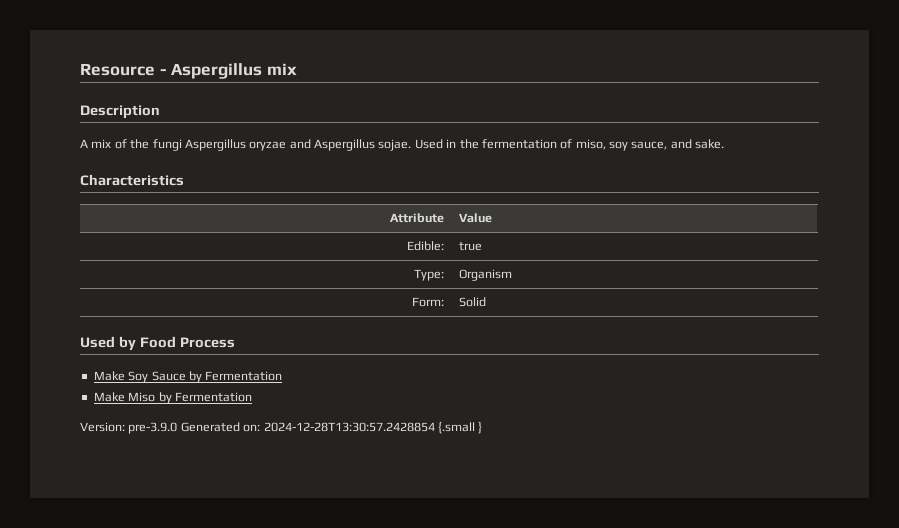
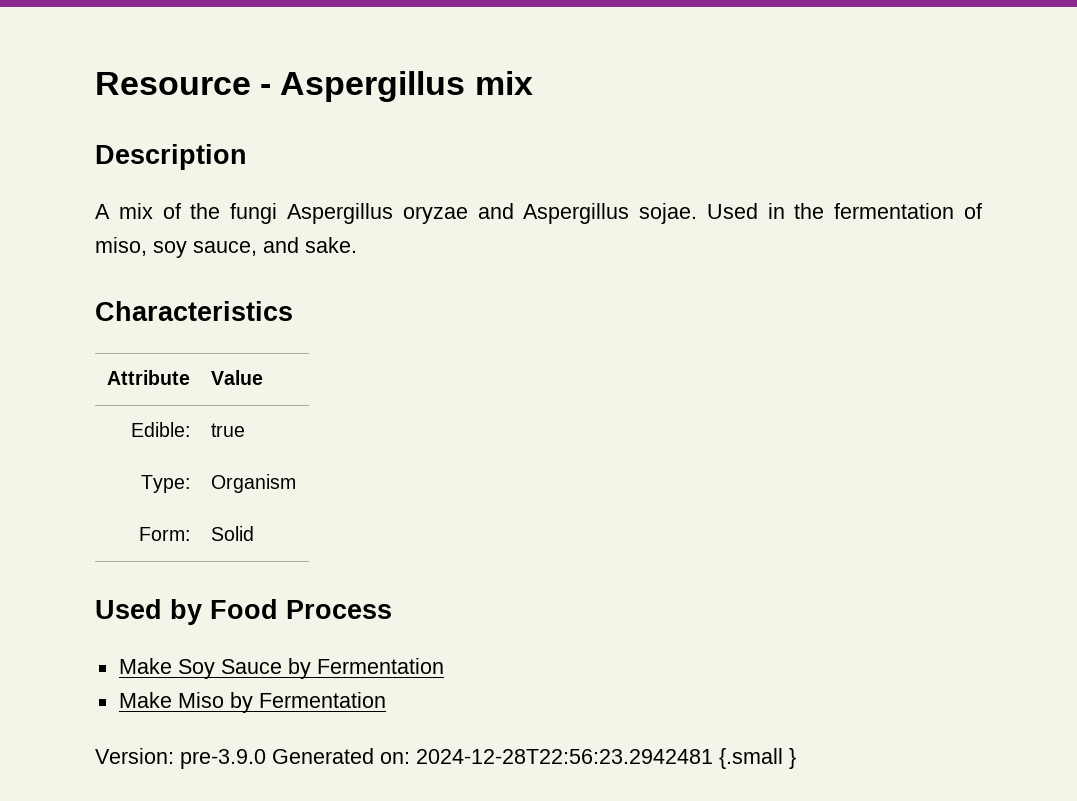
[263,422,435,432] 2024-12-28T13:30:57.2428854 -> [416,749,713,764] 2024-12-28T22:56:23.2942481

